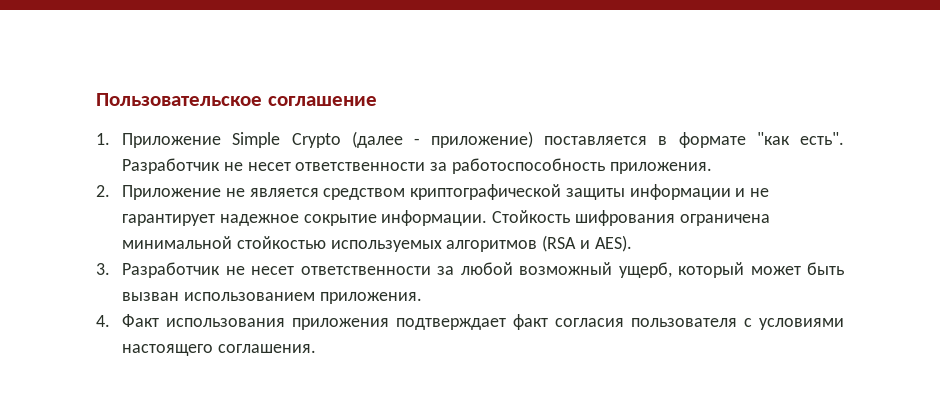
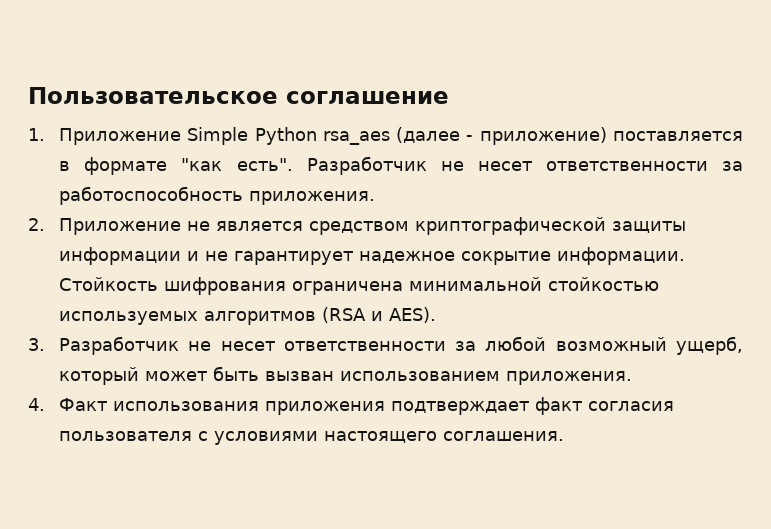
[291,133,341,148] Crypto -> [254,127,390,145] Python rsa_aes

